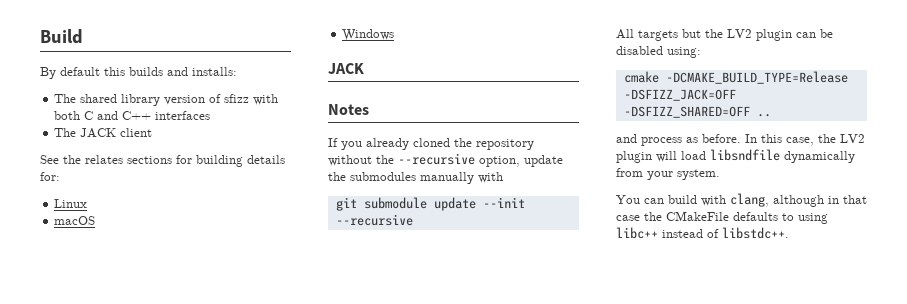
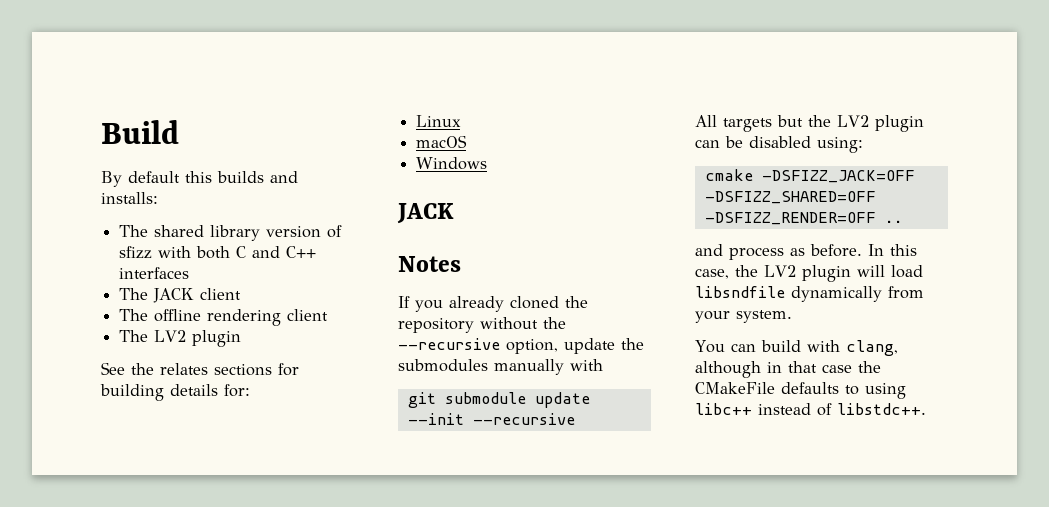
(153, 132) none -> [119,309,329,326] [119,330,242,347] // The offline rendering client // The LV2 plugin
[665,71,848,84] -DCMAKE_BUILD_TYPE=Release -> (753, 175) none
(750, 112) none -> [704,212,876,225] -DSFIZZ_RENDER=OFF

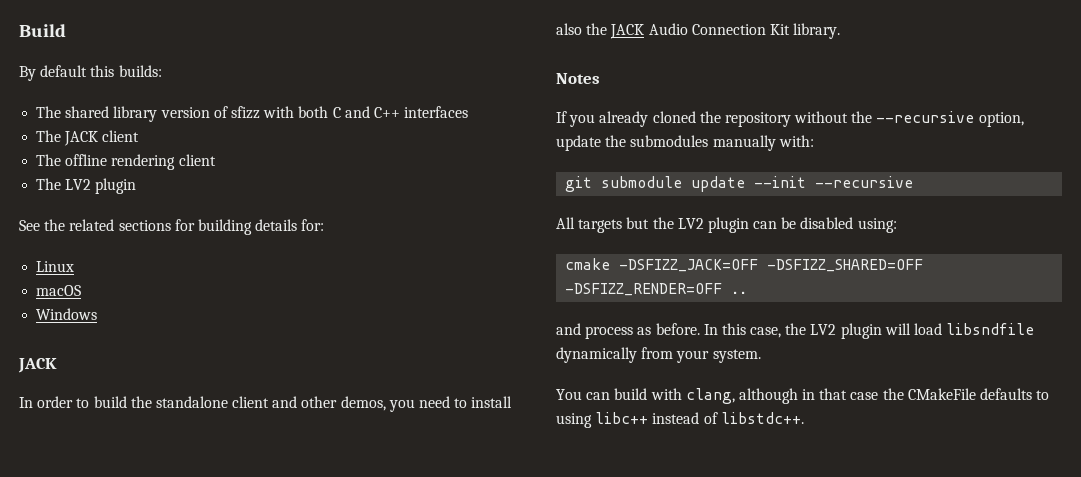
[217,171,298,183] [101,192,158,204] builds and installs: -> [118,65,162,77] builds:
[160,363,208,375] relates -> [69,219,115,231] related
(454, 213) none -> [19,396,513,412] [556,23,841,39] // In order to build the standalone client and other demos, you need to install also the JACK Audio Connection Kit library.
[570,359,603,371] with -> [778,135,814,147] with:

